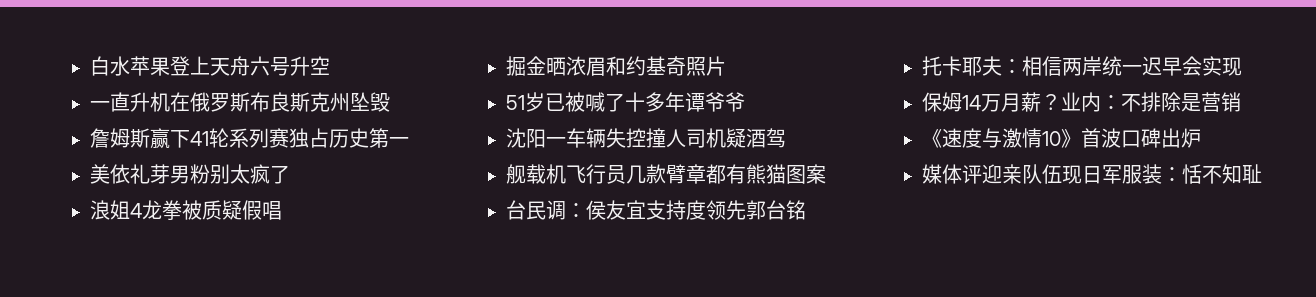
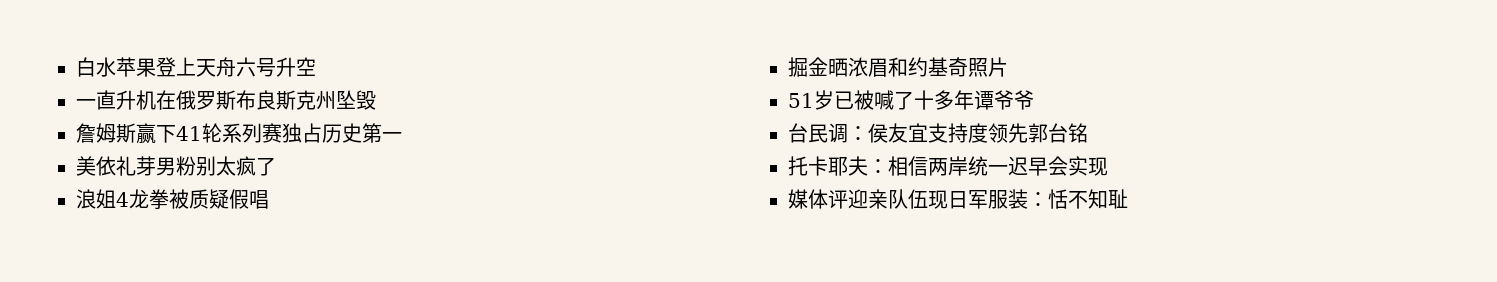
[506,128,786,148] [506,164,826,184] // 沈阳一车辆失控撞人司机疑酒驾 // 舰载机飞行员几款臂章都有熊猫图案 -> (1034, 100) none
[922,92,1241,112] [922,128,1201,148] // 保姆14万月薪？业内：不排除是营销 // 《速度与激情10》首波口碑出炉 -> (1108, 166) none

